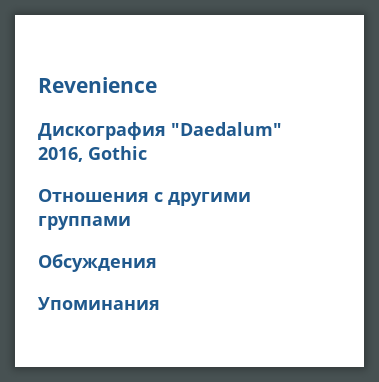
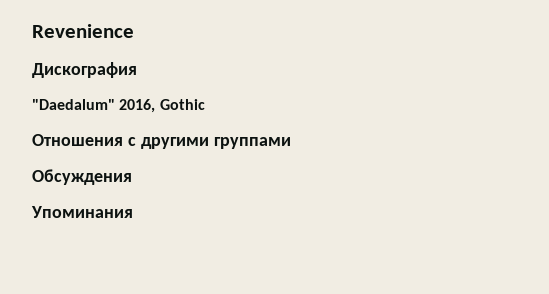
(166, 131) none -> (137, 70) //

